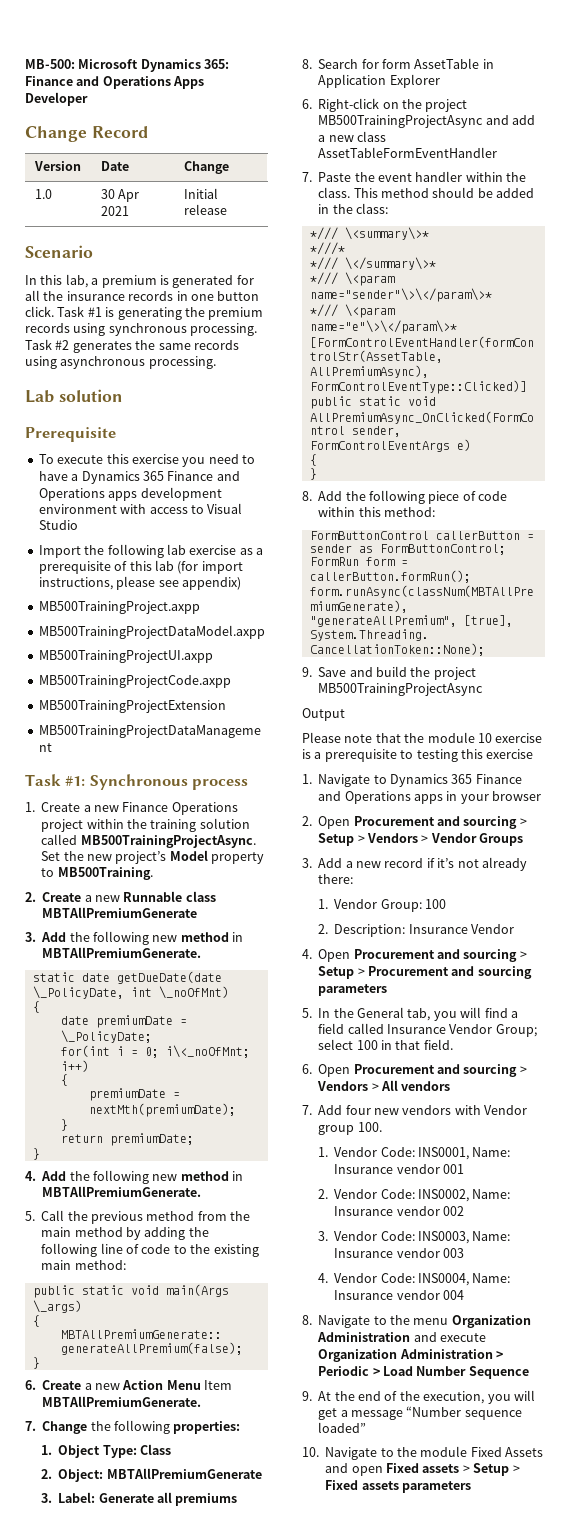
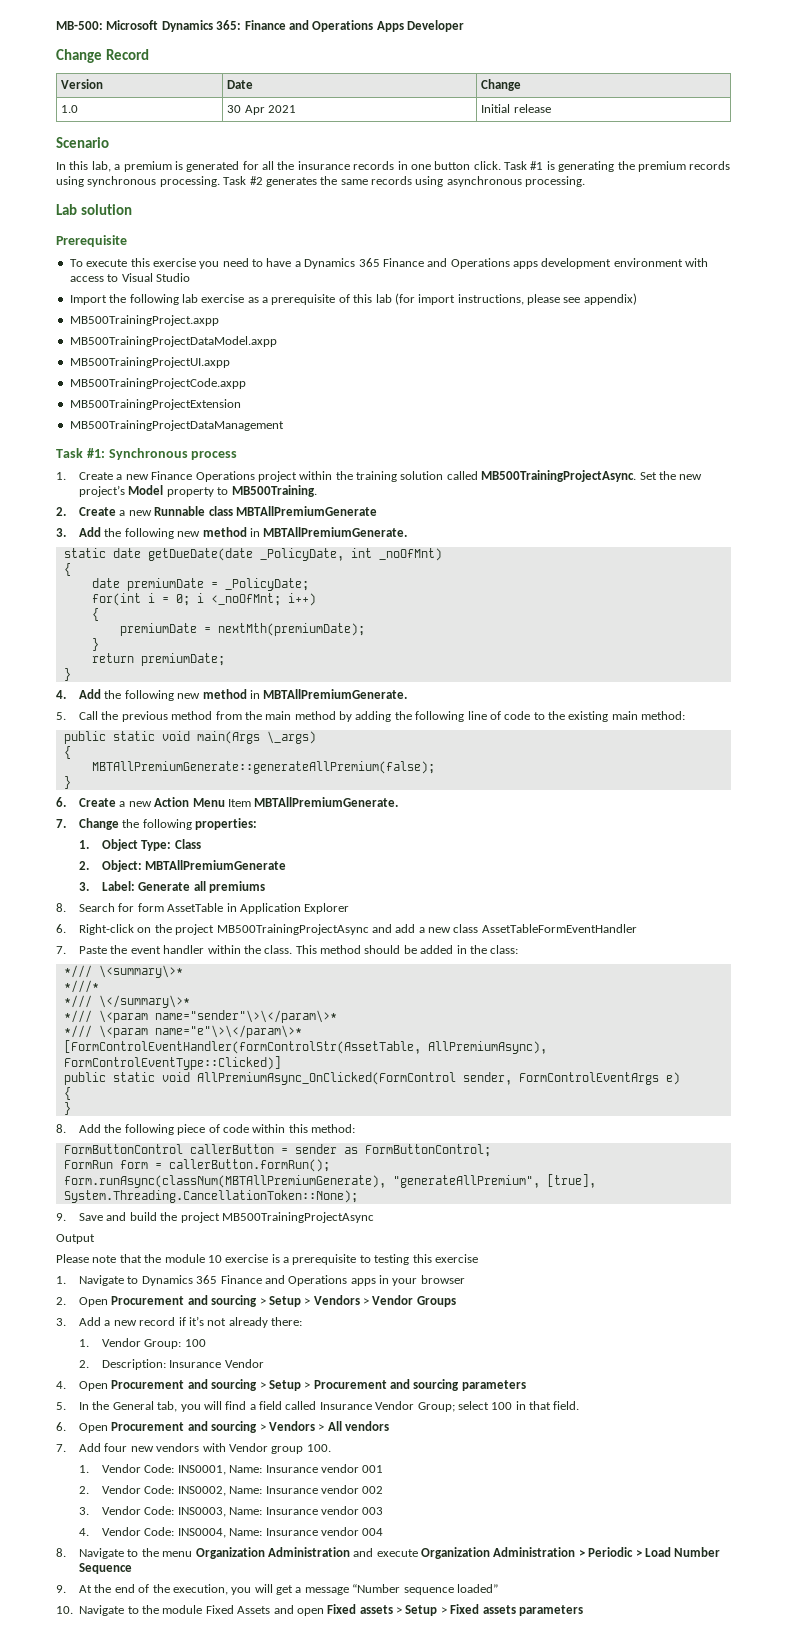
[32,986,229,999] \_PolicyDate, int \_noOfMnt) -> [259,548,442,561] _PolicyDate, int _noOfMnt)
[60,1030,152,1043] \_PolicyDate; -> [224,578,309,591] _PolicyDate;
[165,1045,250,1058] i\<_noOfMnt; -> [196,593,281,606] i <_noOfMnt;

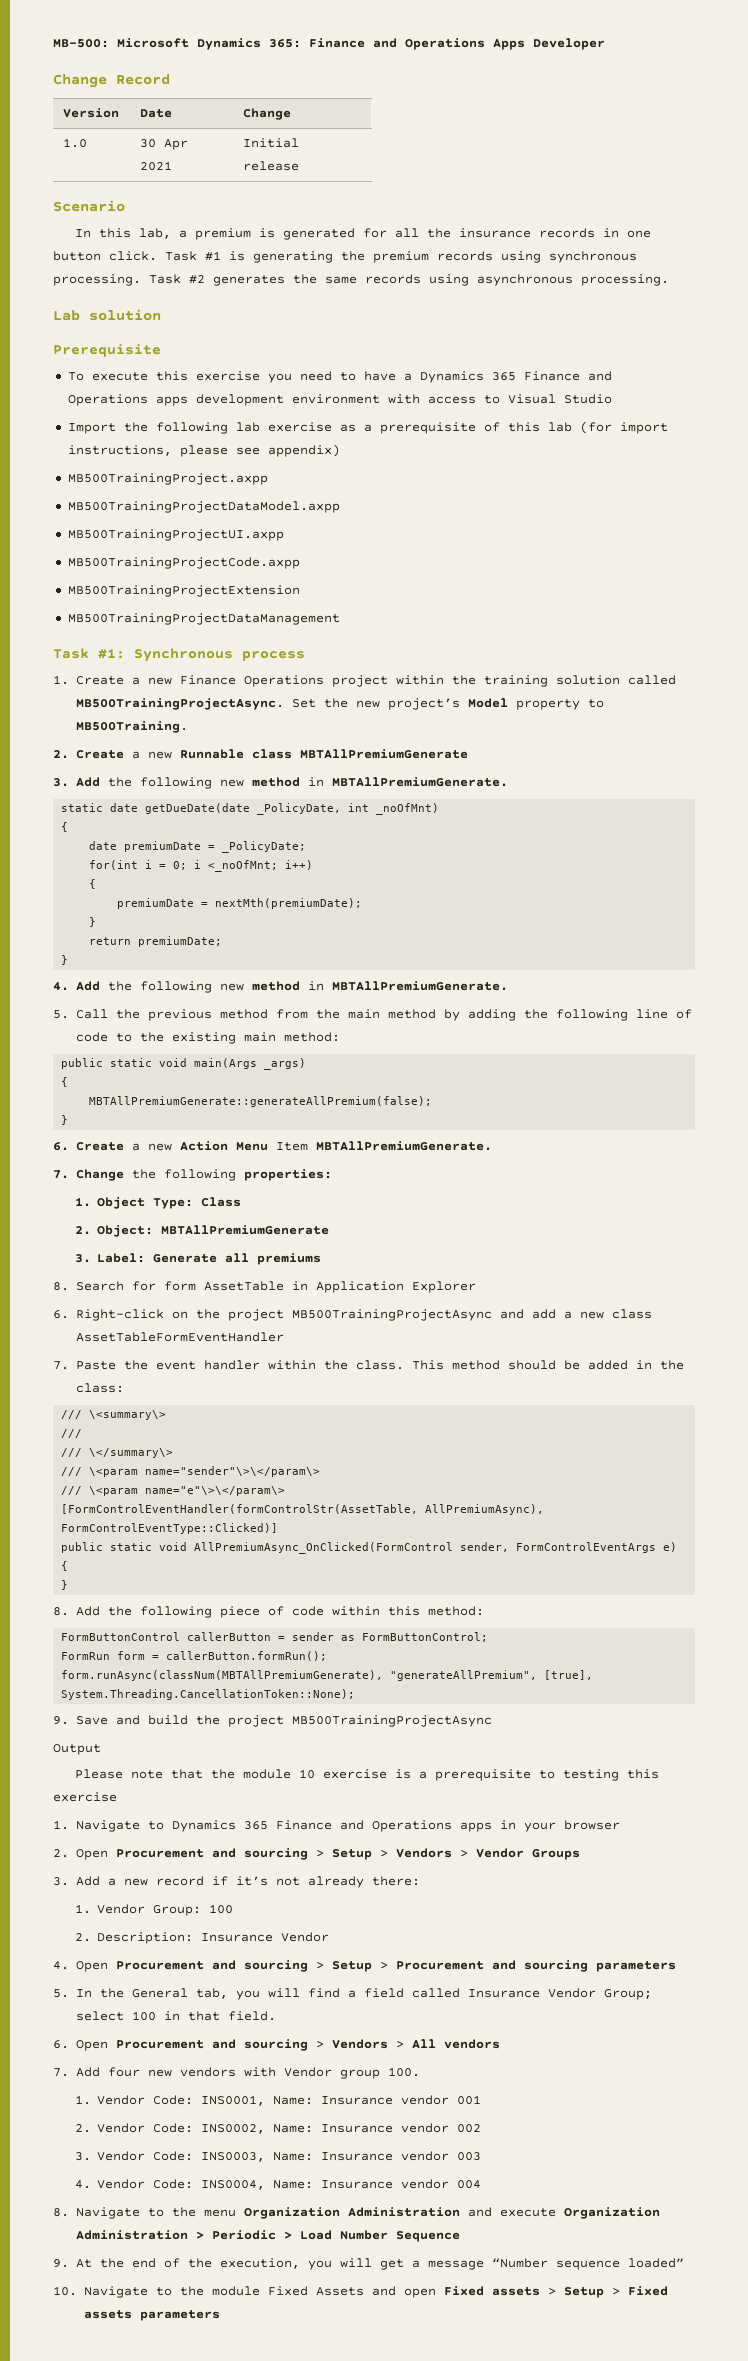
[266,731,316,744] \_args) -> [264,1058,307,1070] _args)
[63,965,183,978] [63,980,99,993] [63,995,190,1008] [63,1010,337,1023] [63,1025,302,1038] */// \<summary\>* // *///* // */// \</summary\>* // */// \<param name="sender"\>\</param\>* // */// \<param name="e"\>\</param\>* -> [61,1410,167,1420] [61,1429,83,1438] [61,1448,174,1458] [61,1466,321,1477] [61,1486,286,1496] /// \<summary\> // /// // /// \</summary\> // /// \<param name="sender"\>\</param\> // /// \<param name="e"\>\</param\>

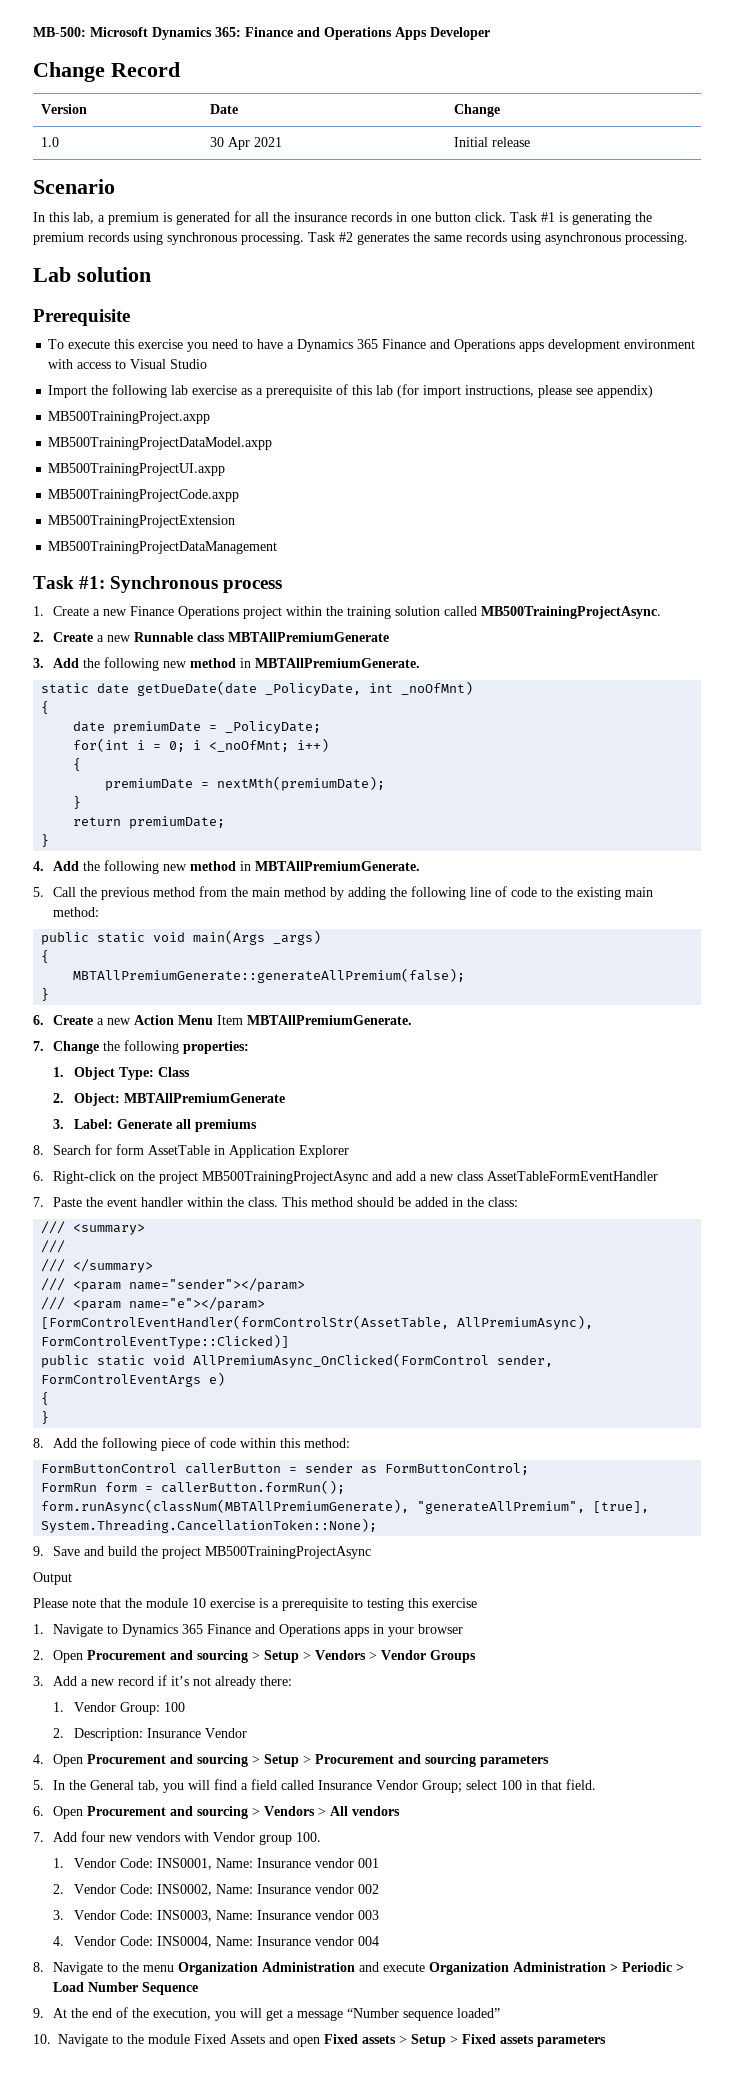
[291,698,604,710] [75,721,188,733] Set the new project’s Model property to MB500Training. -> (662, 612) none
[89,1410,167,1420] \<summary\> -> [73,1224,146,1235] <summary>
[89,1448,174,1458] [61,1466,321,1477] [61,1486,286,1496] \</summary\> // /// \<param name="sender"\>\</param\> // /// \<param name="e"\>\</param\> -> [73,1259,154,1273] [41,1278,306,1292] [41,1297,266,1311] </summary> // /// <param name="sender"></param> // /// <param name="e"></param>

